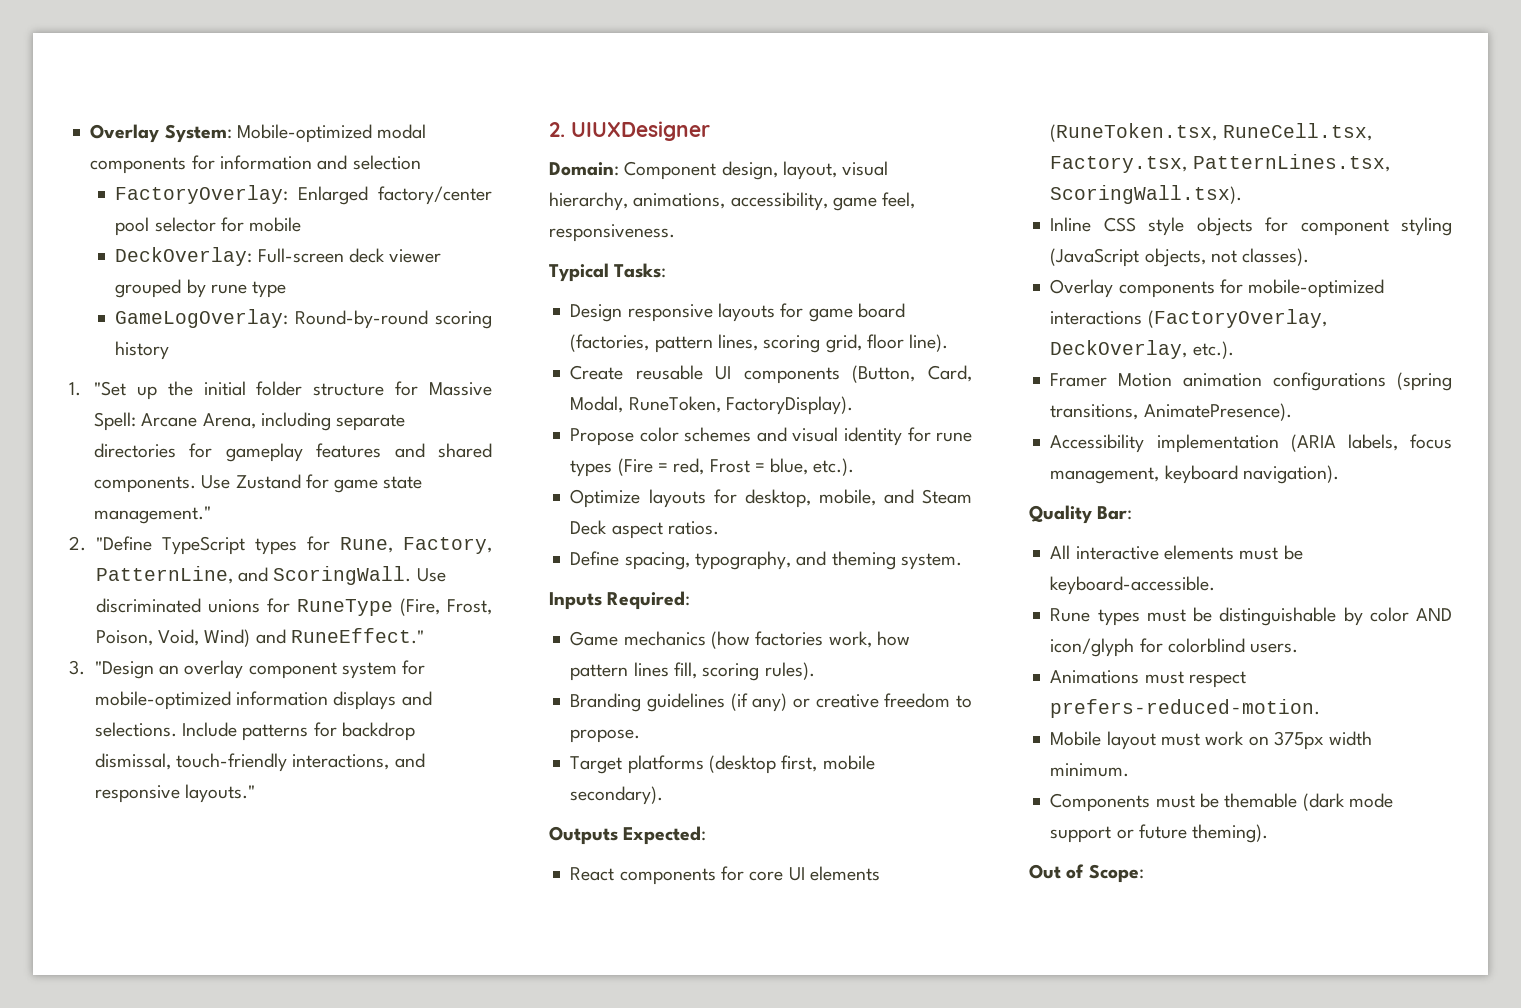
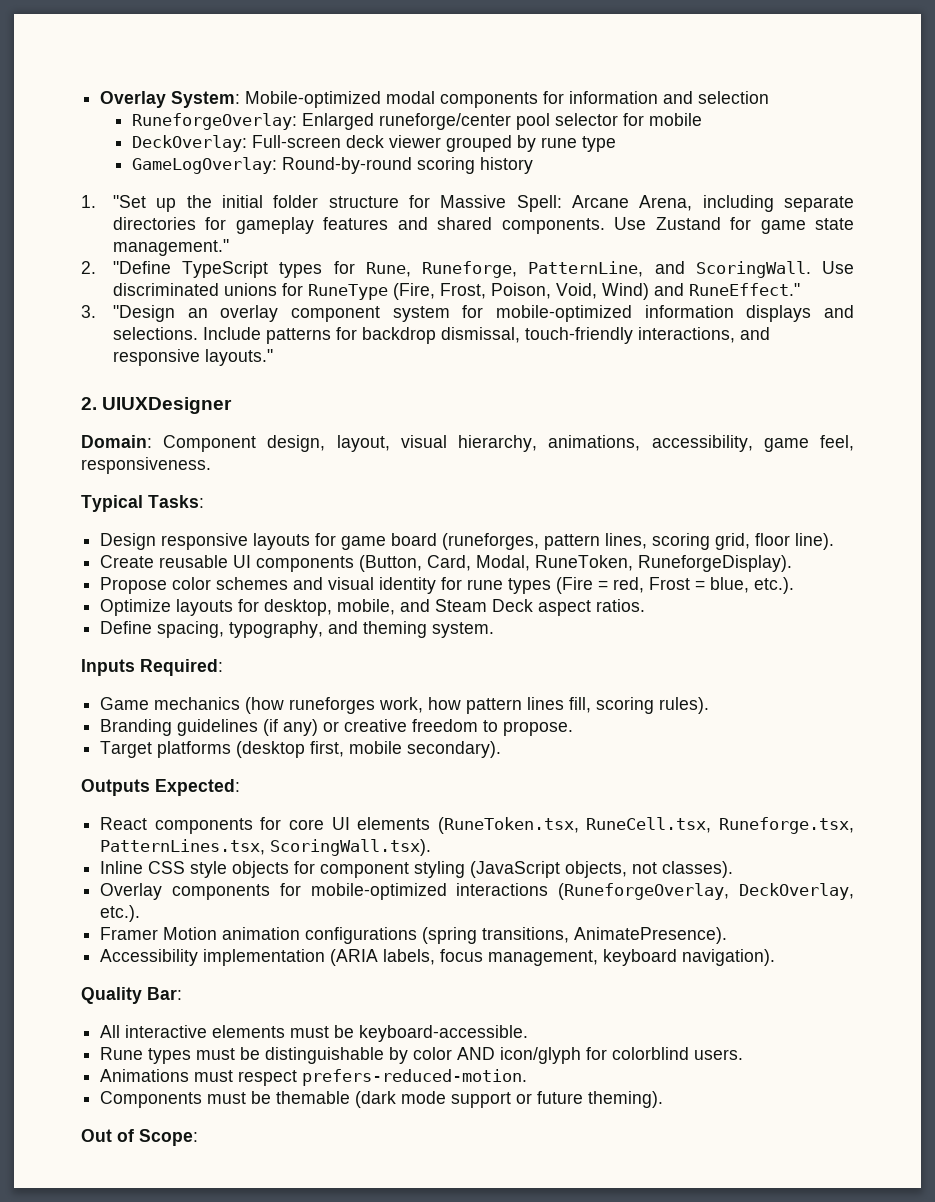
[115,185,493,205] FactoryOverlay: Enlarged factory/center -> [132,113,512,130] RuneforgeOverlay: Enlarged runeforge/center
[403,537,493,554] Factory, -> [422,261,518,278] Runeforge,
[570,334,650,352] (factories, -> [442,533,540,550] (runeforges,
[725,396,853,415] FactoryDisplay). -> [638,555,793,572] RuneforgeDisplay).
[755,631,824,646] factories -> [289,697,376,714] runeforges
[1050,156,1188,173] Factory.tsx, -> [719,817,854,834] Runeforge.tsx,
[1147,309,1327,328] (FactoryOverlay, -> [558,883,730,900] (RuneforgeOverlay,
[1050,731,1373,750] [1050,763,1130,777] // Mobile layout must work on 375px width minimum. -> (528, 1077) none

